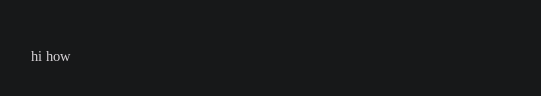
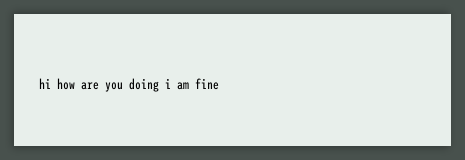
(71, 56) none -> [81,78,219,92] are you doing i am fine

